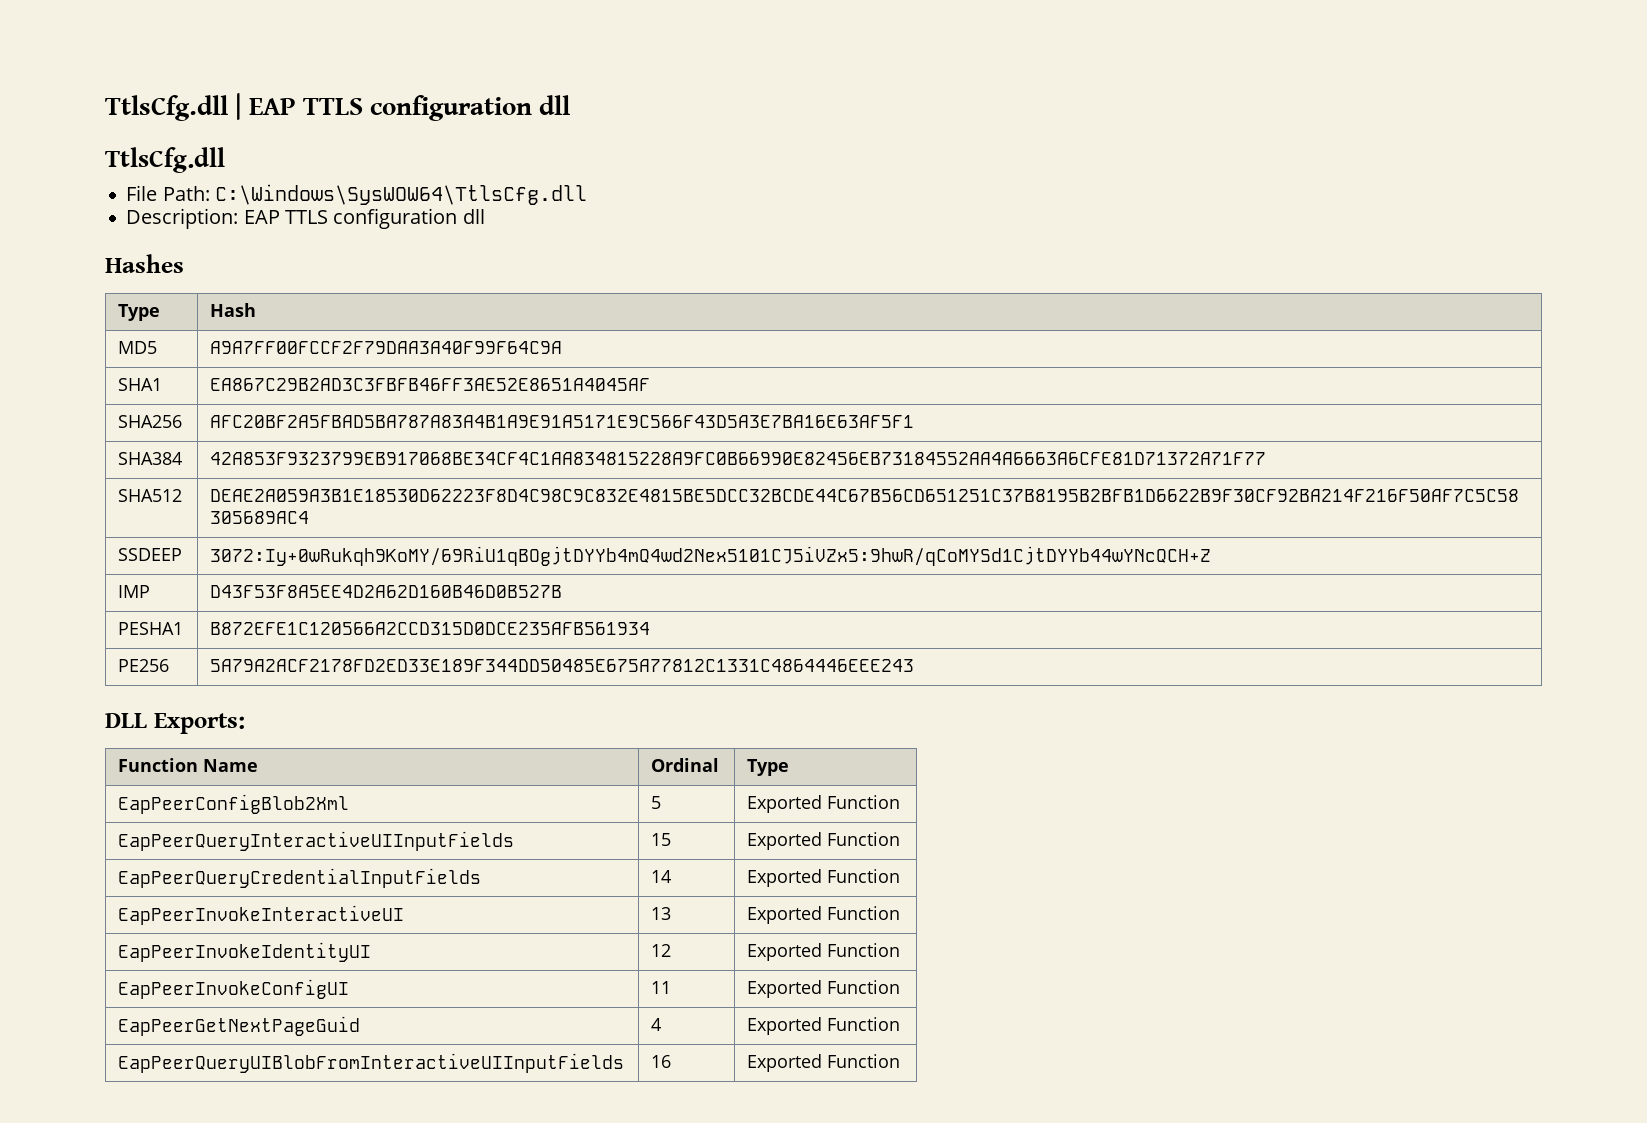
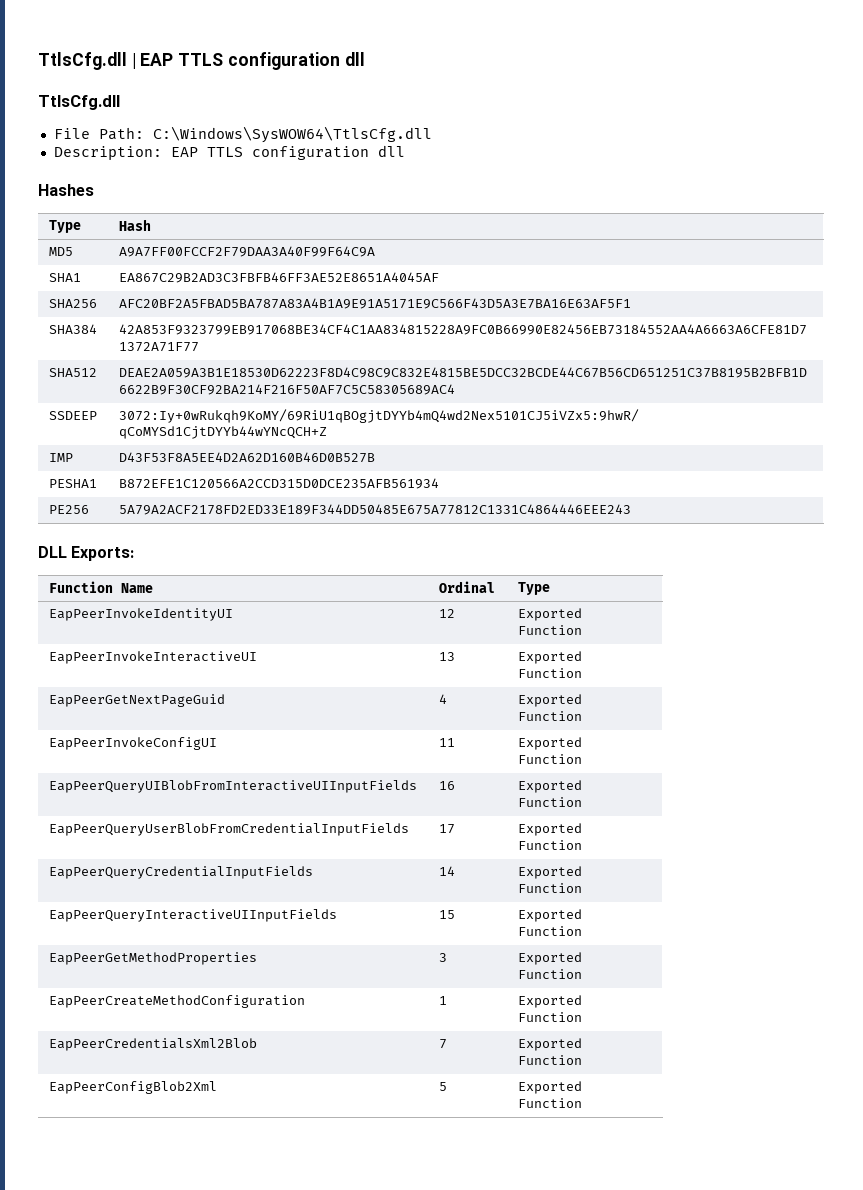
[118,794,350,814] [651,796,662,809] EapPeerConfigBlob2Xml | 5 -> [48,608,233,621] [438,609,455,618] [517,608,582,621] [517,625,582,635] [48,651,257,664] [438,652,455,661] [517,651,582,664] [517,668,582,678] [48,694,225,707] [438,694,447,704] [517,694,582,707] [517,711,582,721] [48,737,217,750] [438,738,455,747] [517,737,582,750] [517,754,582,764] [48,780,417,793] [438,781,455,790] [517,780,582,793] [517,797,582,807] [48,823,409,836] [438,824,455,834] [517,823,582,836] [517,840,582,850] [48,866,313,879] [438,866,455,876] EapPeerInvokeIdentityUI | 12 | Exported Function // EapPeerInvokeInteractiveUI | 13 | Exported Function // EapPeerGetNextPageGuid | 4 | Exported Function // EapPeerInvokeConfigUI | 11 | Exported Function // EapPeerQueryUIBlobFromInteractiveUIInputFields | 16 | Exported Function // EapPeerQueryUserBlobFromCredentialInputFields | 17 | Exported Function // EapPeerQueryCredentialInputFields | 14
[118,868,482,888] [651,870,672,883] [747,869,901,887] [118,905,405,925] [651,907,672,920] [747,906,901,924] [118,942,372,962] [651,944,672,957] [747,943,901,961] [118,979,350,999] [651,981,672,994] [747,980,901,998] [118,1016,361,1036] [651,1018,662,1031] [747,1017,901,1035] [118,1053,625,1073] [651,1055,672,1068] [747,1054,901,1072] EapPeerQueryCredentialInputFields | 14 | Exported Function // EapPeerInvokeInteractiveUI | 13 | Exported Function // EapPeerInvokeIdentityUI | 12 | Exported Function // EapPeerInvokeConfigUI | 11 | Exported Function // EapPeerGetNextPageGuid | 4 | Exported Function // EapPeerQueryUIBlobFromInteractiveUIInputFields | 16 | Exported Function -> [48,952,257,965] [438,953,447,962] [517,952,582,965] [517,969,582,979] [48,995,305,1008] [438,996,447,1005] [517,995,582,1008] [517,1012,582,1022] [48,1038,257,1051] [438,1039,447,1049] [517,1038,582,1051] [517,1055,582,1065] [48,1081,217,1094] [438,1082,447,1091] [517,1081,582,1094] [517,1098,582,1108] EapPeerGetMethodProperties | 3 | Exported Function // EapPeerCreateMethodConfiguration | 1 | Exported Function // EapPeerCredentialsXml2Blob | 7 | Exported Function // EapPeerConfigBlob2Xml | 5 | Exported Function

